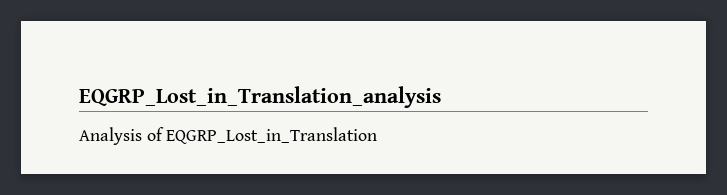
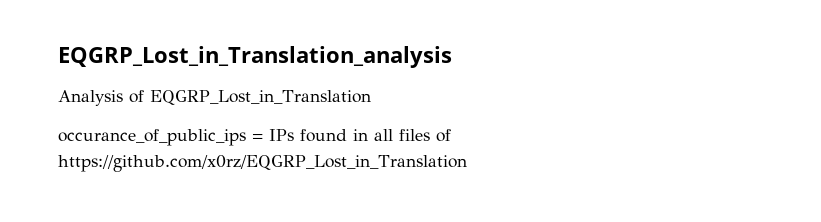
(378, 135) none -> [58,129,451,146] [58,155,467,172] // occurance_of_public_ips = IPs found in all files of https://github.com/x0rz/EQGRP_Lost_in_Translation

